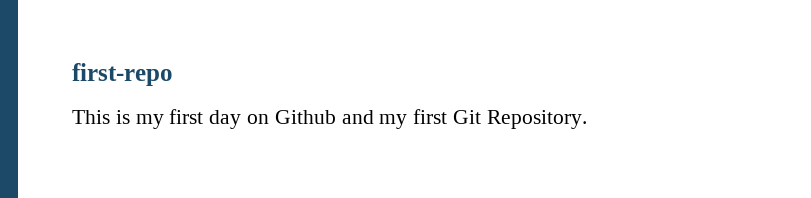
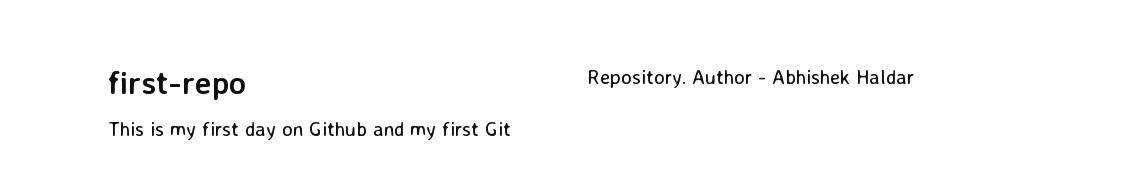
(587, 119) none -> [691,70,914,84] Author - Abhishek Haldar

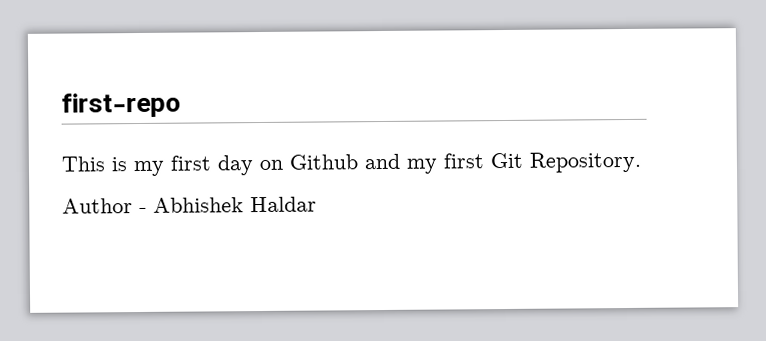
(686, 79) none -> (642, 162) //

